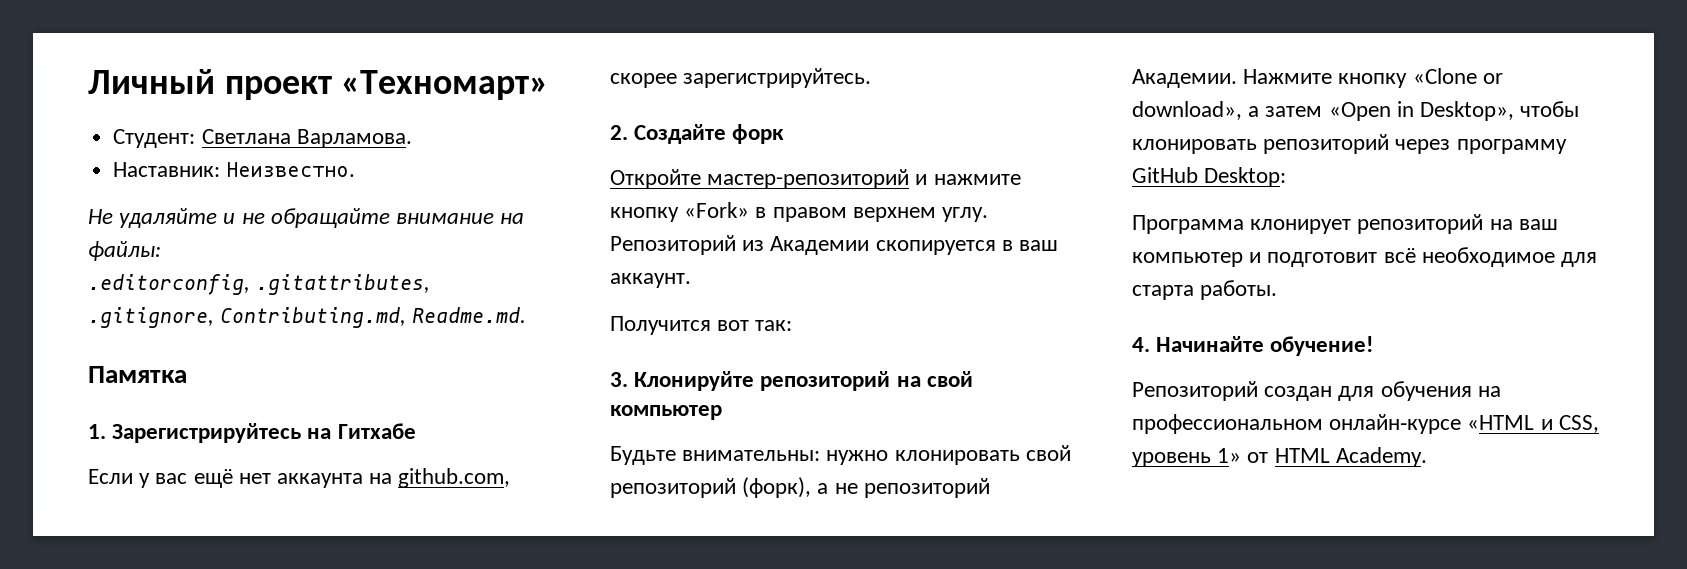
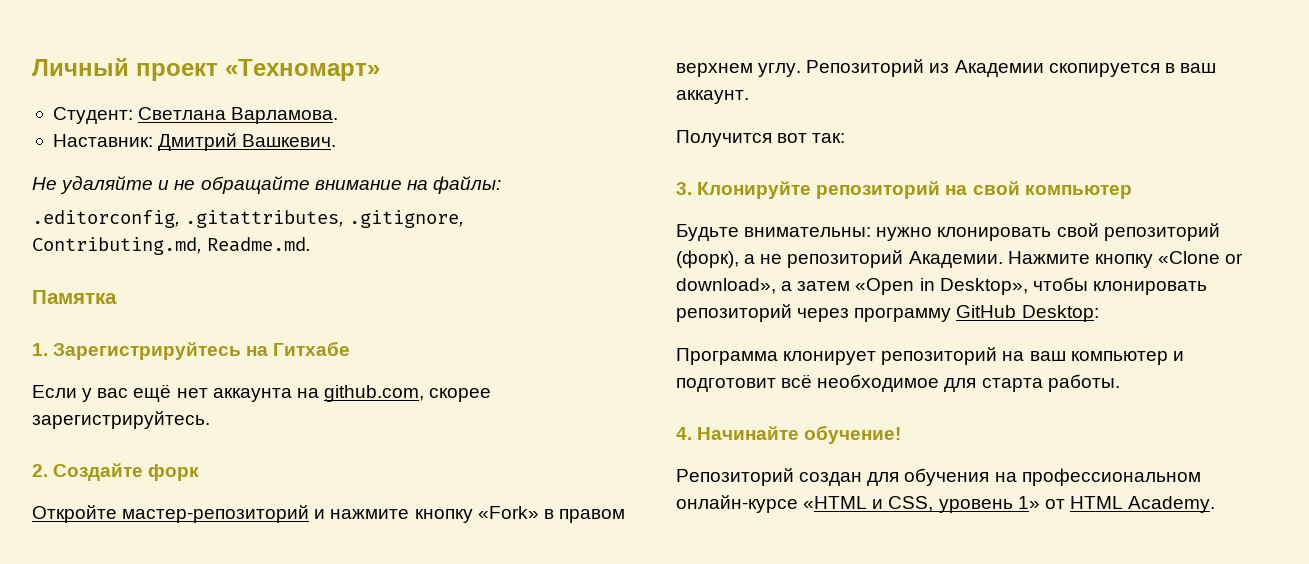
[226,162,355,177] Неизвестно. -> [158,133,337,151] Дмитрий Вашкевич.

